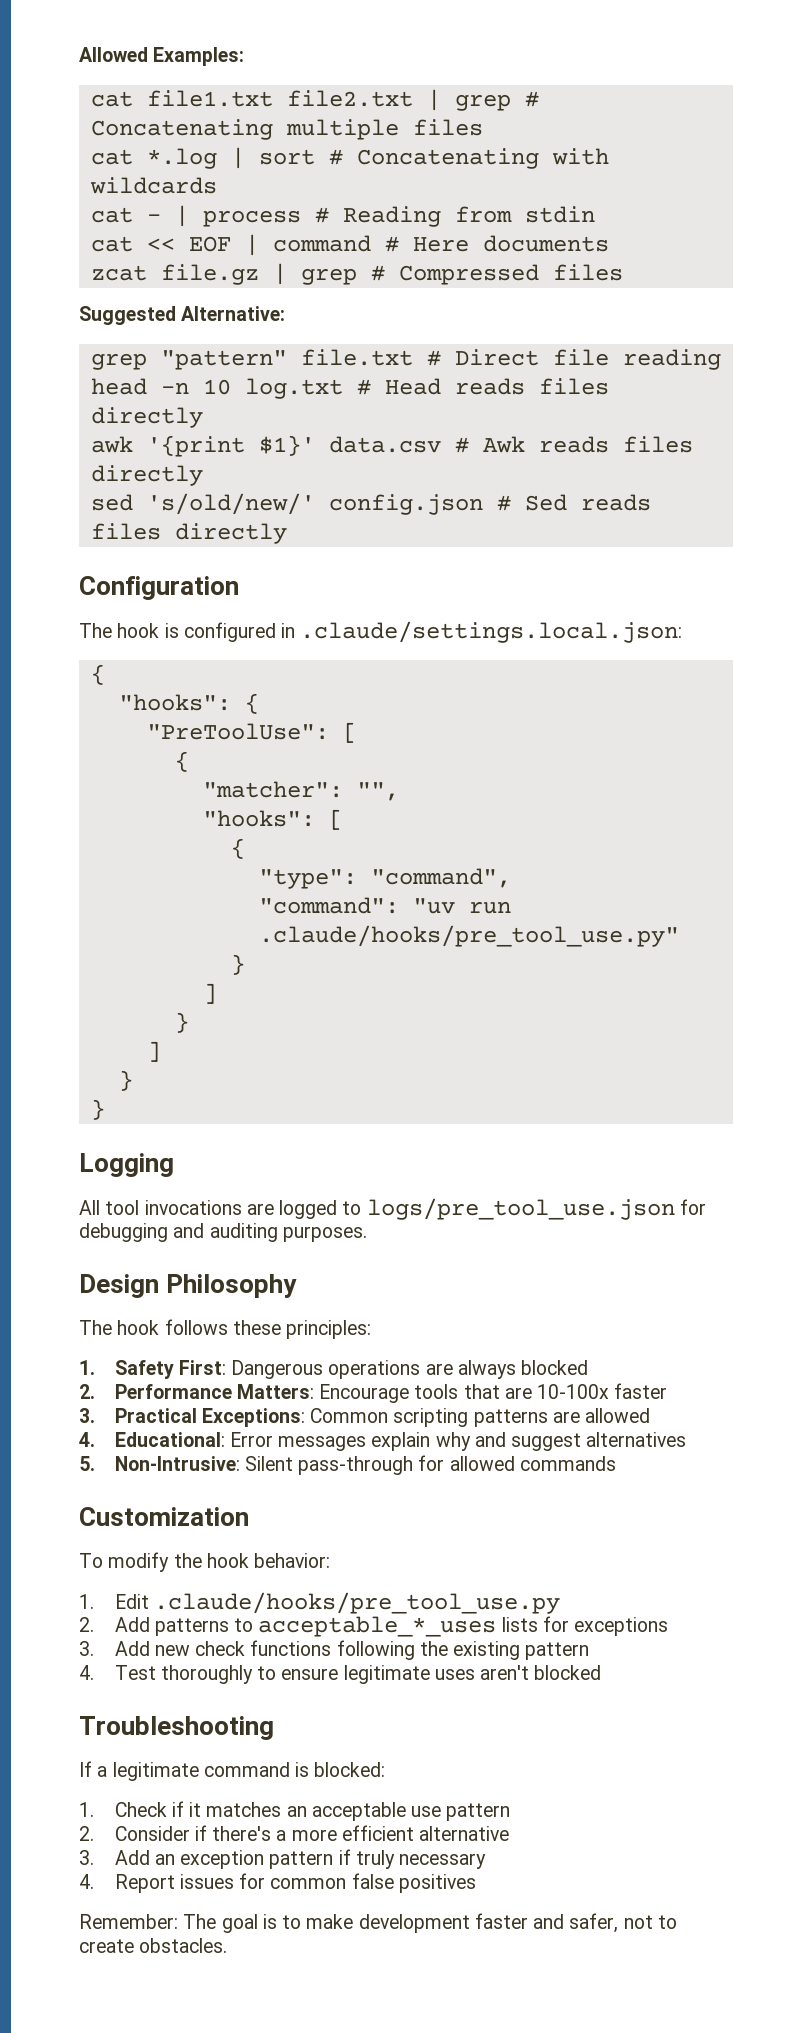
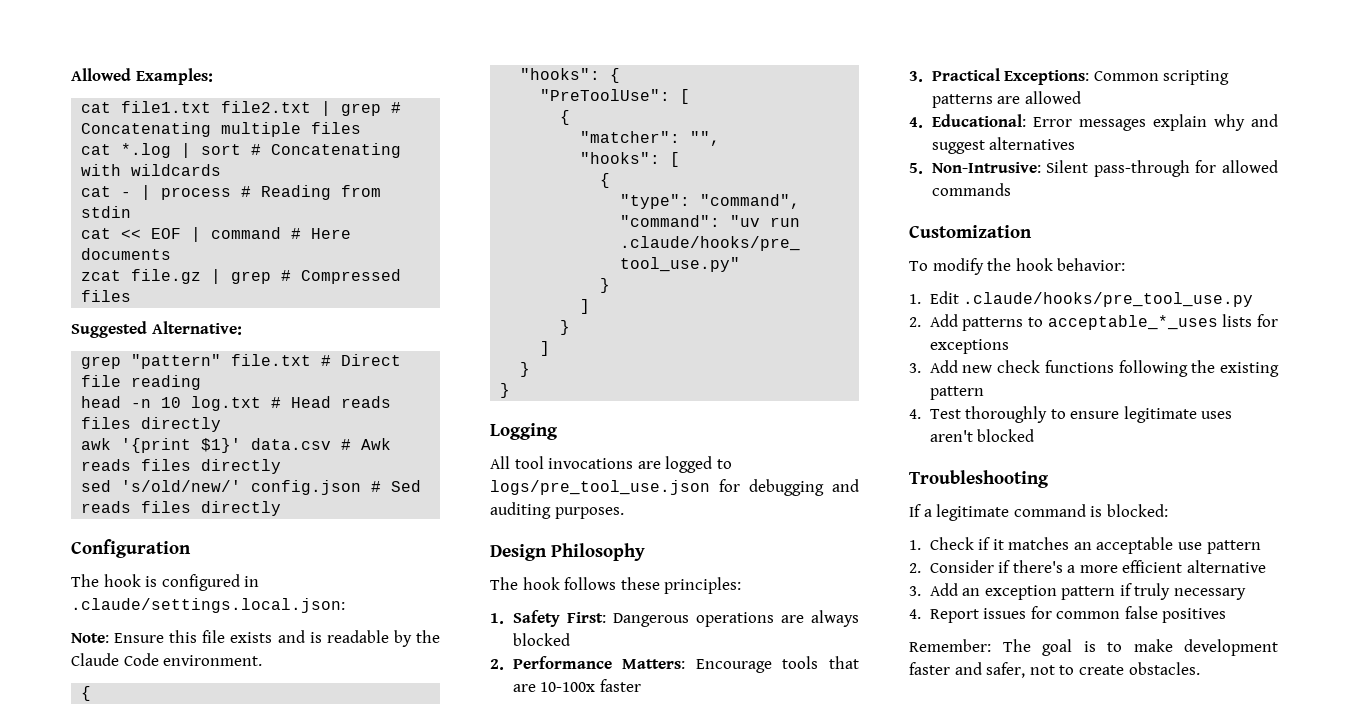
(683, 632) none -> [71,630,440,647] [71,653,263,666] // Note: Ensure this file exists and is readable by the Claude Code environment.

